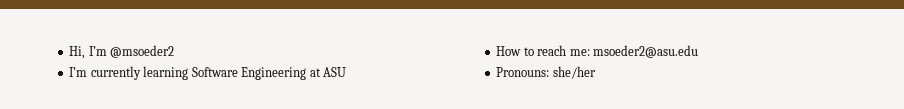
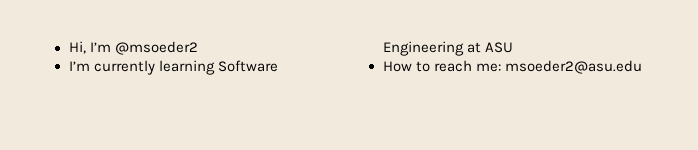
[496,66,596,79] // Pronouns: she/her -> (642, 67) none

